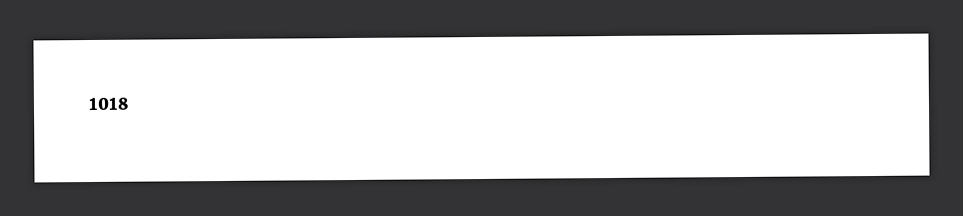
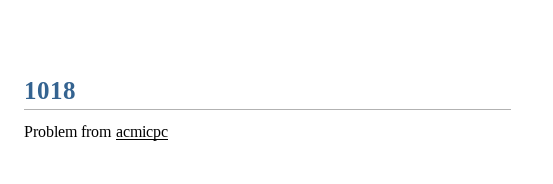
(129, 103) none -> [24,125,168,141] // Problem from acmicpc

